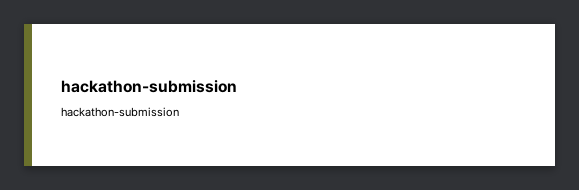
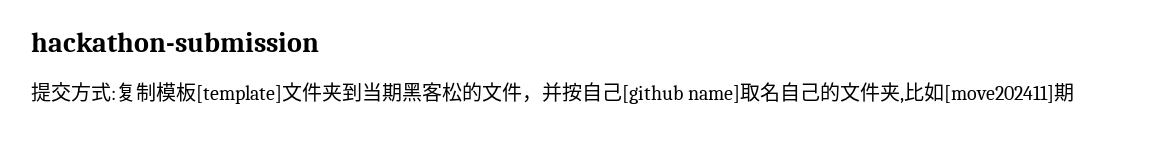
[61,107,179,117] hackathon-submission -> [31,82,1075,104] 提交方式:复制模板[template]文件夹到当期黑客松的文件，并按自己[github name]取名自己的文件夹,比如[move202411]期

